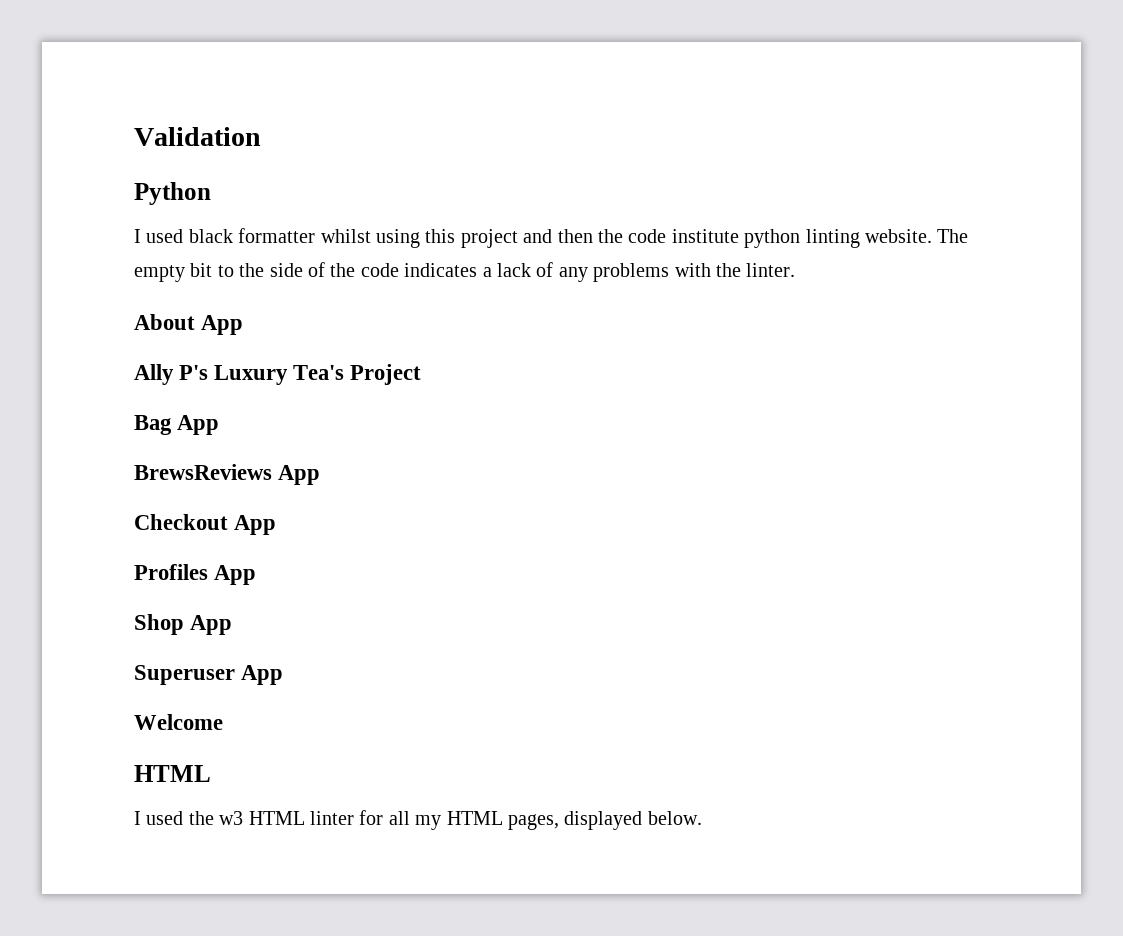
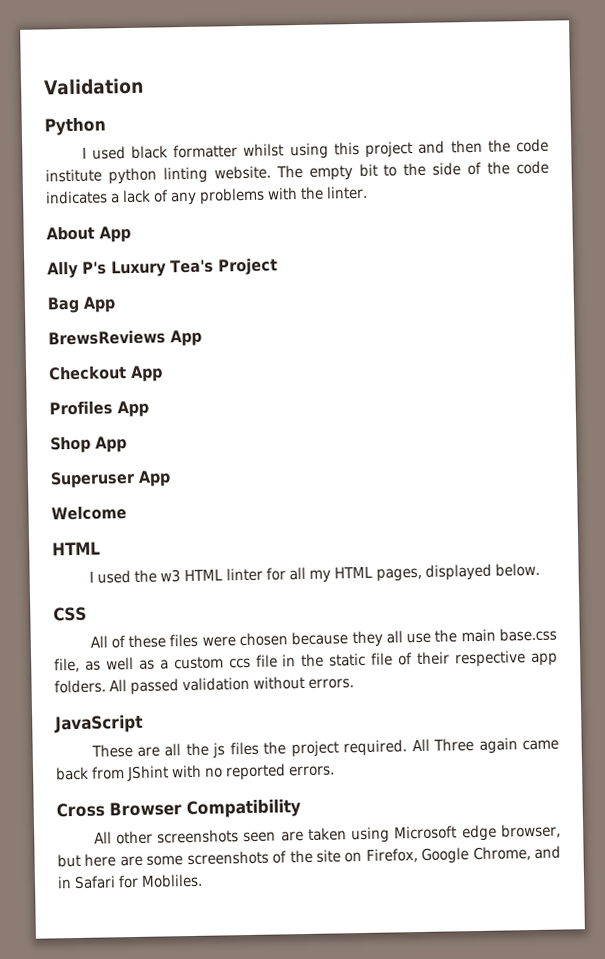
(702, 818) none -> [53,606,87,622] [89,627,558,649] [54,650,558,673] [54,675,354,696] [54,714,143,734] [90,737,559,759] [55,763,335,782] [56,799,301,819] [93,823,561,845] [57,845,561,868] [57,873,203,890] // CSS // All of these files were chosen because they all use the main base.css file, as well as a custom ccs file in the static file of their respective app folders. All passed validation without errors. // JavaScript // These are all the js files the project required. All Three again came back from JShint with no reported errors. // Cross Browser Compatibility // All other screenshots seen are taken using Microsoft edge browser, but here are some screenshots of the site on Firefox, Google Chrome, and in Safari for Mobliles.

